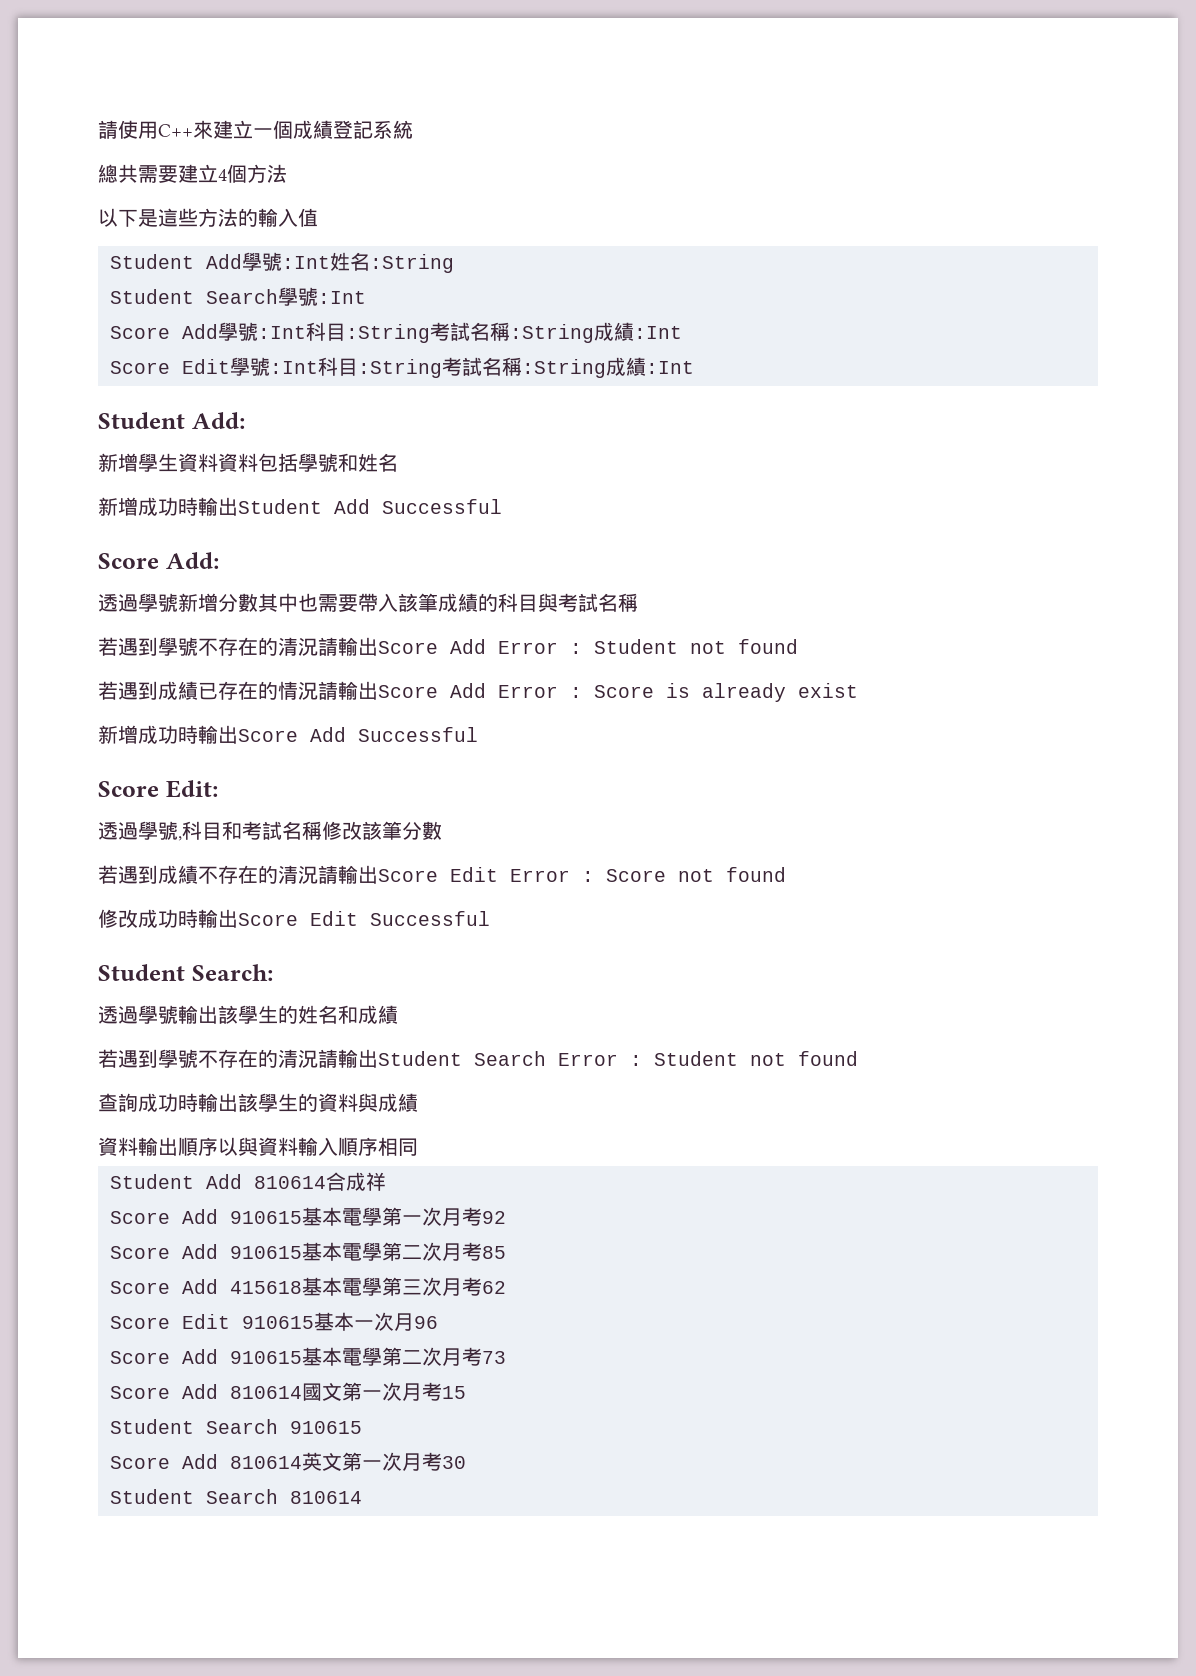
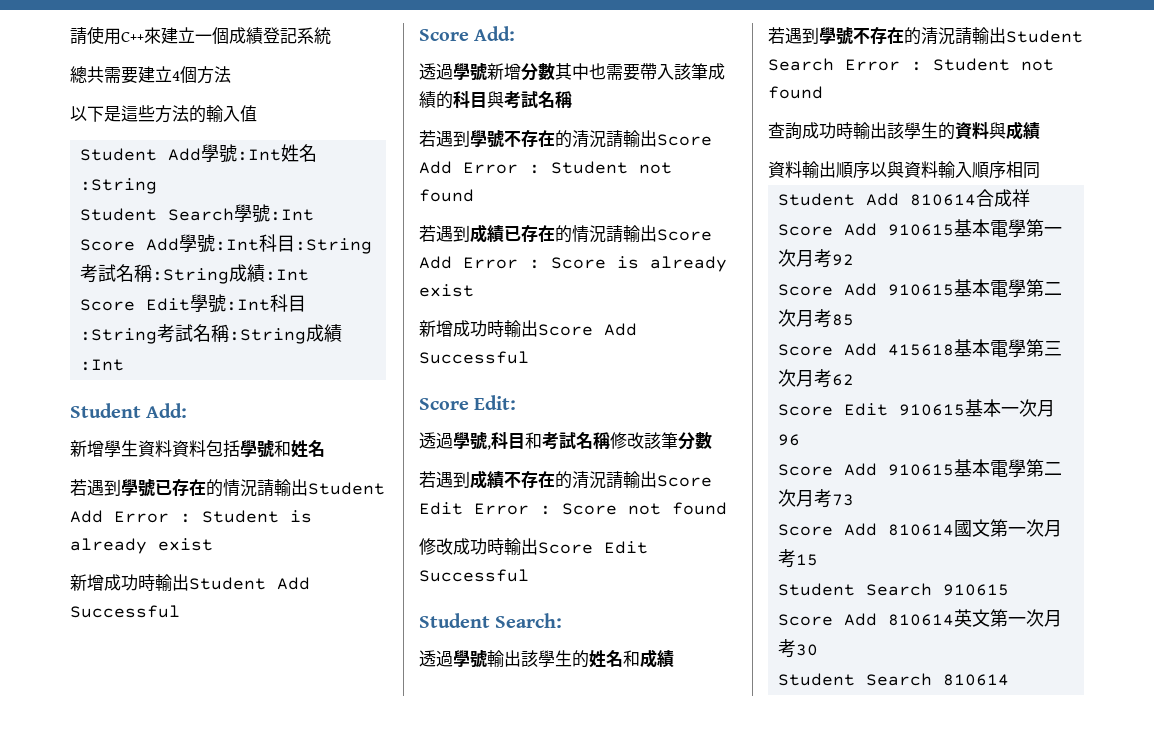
(398, 462) none -> [70,478,385,497] [70,510,312,523] [70,538,213,554] // 若遇到學號已存在的情況請輸出Student Add Error : Student is already exist

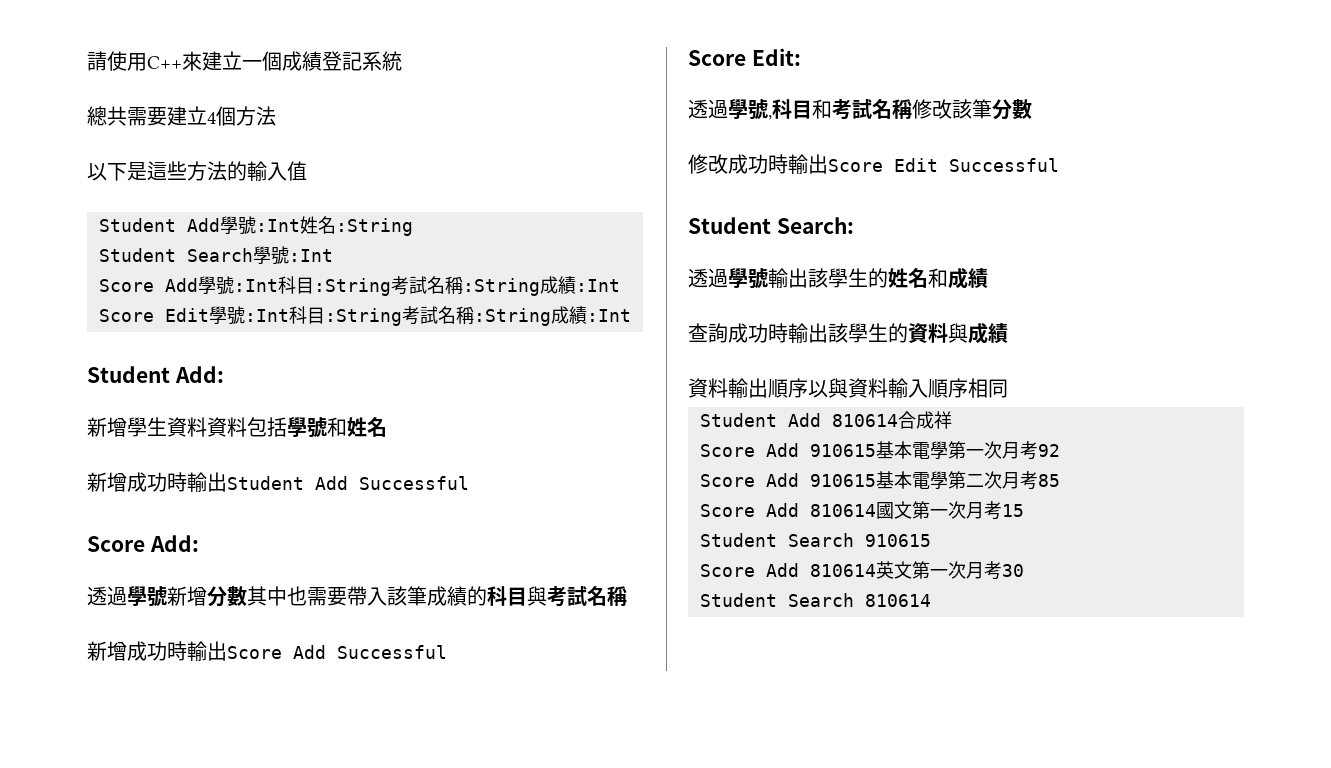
[70,478,385,497] [70,510,312,523] [70,538,213,554] // 若遇到學號已存在的情況請輸出Student Add Error : Student is already exist -> (387, 427) none
[419,129,712,148] [419,161,672,174] [419,189,474,202] [419,224,712,243] [419,256,727,272] [419,284,474,297] // 若遇到學號不存在的清況請輸出Score Add Error : Student not found // 若遇到成績已存在的情況請輸出Score Add Error : Score is already exist -> (627, 596) none
[419,470,712,489] [419,502,727,515] // 若遇到成績不存在的清況請輸出Score Edit Error : Score not found -> (1032, 109) none
[768,26,1083,45] [768,58,1054,71] [768,86,823,99] // 若遇到學號不存在的清況請輸出Student Search Error : Student not found -> (988, 278) none
[778,339,1063,357] [778,369,855,388] [778,399,1056,417] [778,434,801,446] [778,459,1063,477] [778,489,855,508] // Score Add 415618基本電學第三次月考62 // Score Edit 910615基本一次月96 // Score Add 910615基本電學第二次月考73 -> (1060, 480) none

